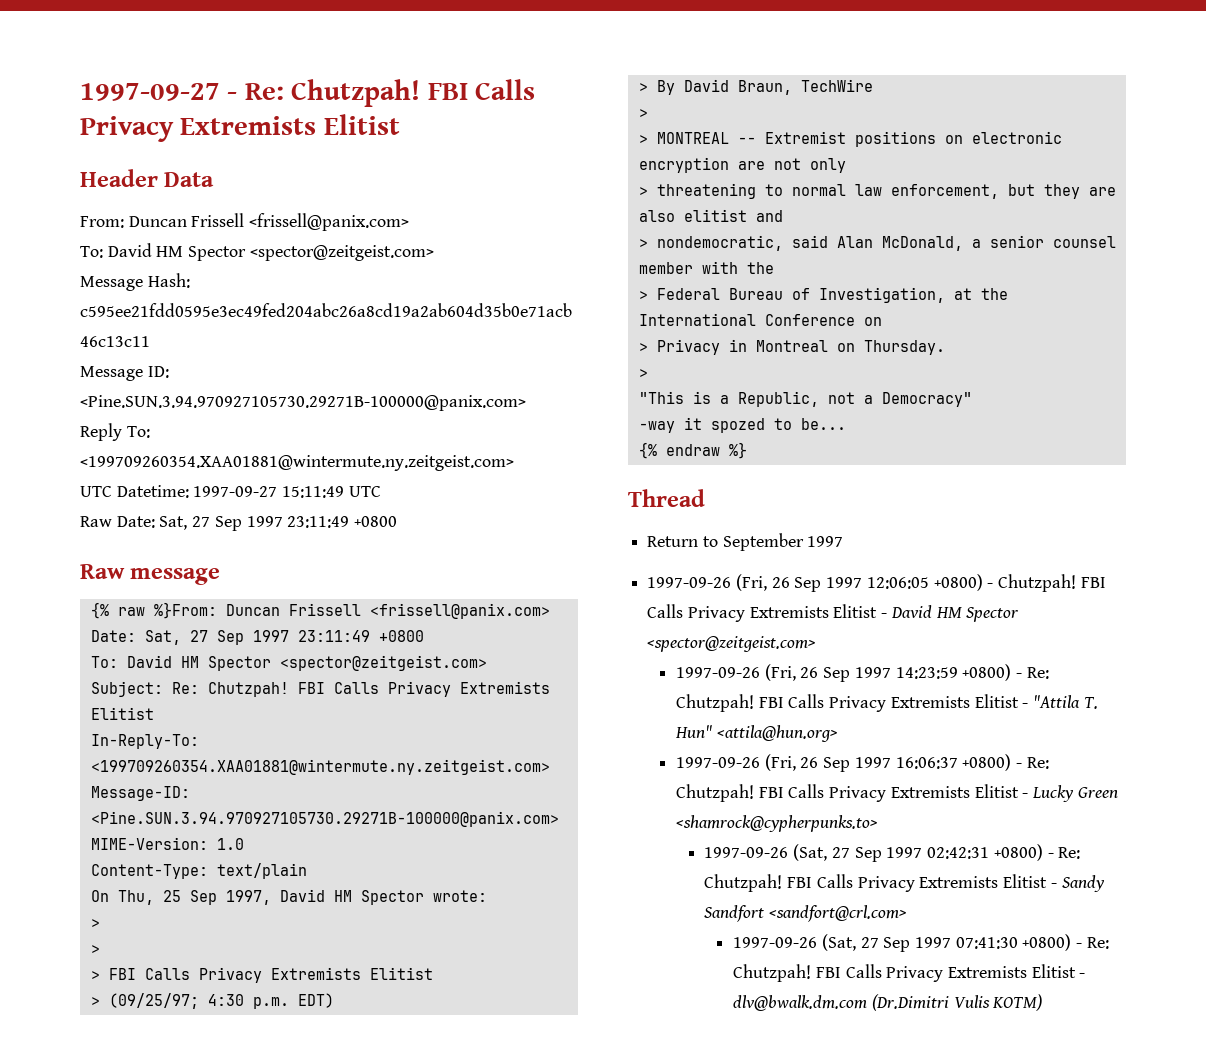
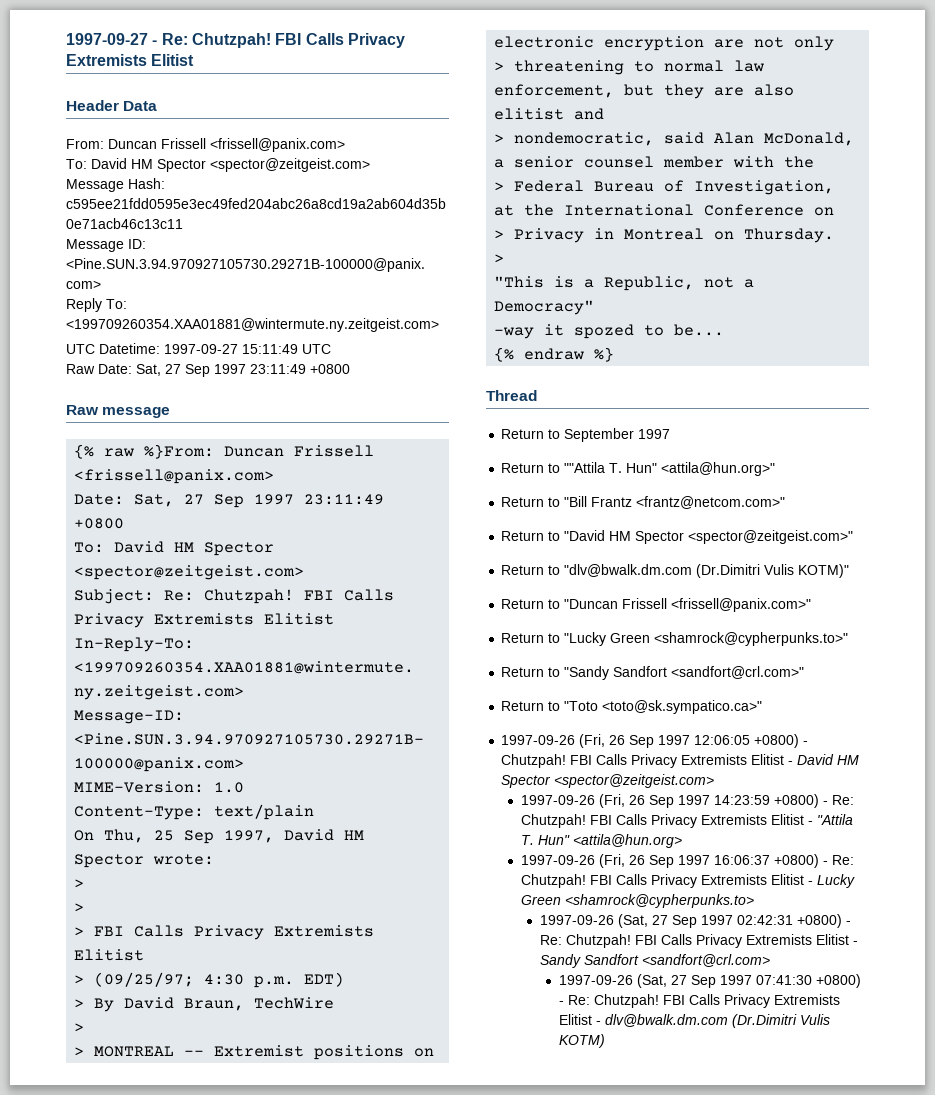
(844, 541) none -> [501,462,776,476] [501,496,786,509] [501,530,854,544] [501,564,850,578] [501,598,812,612] [501,632,849,646] [501,666,805,680] [501,700,763,714] // Return to ""Attila T. Hun" <attila@hun.org>" // Return to "Bill Frantz <frantz@netcom.com>" // Return to "David HM Spector <spector@zeitgeist.com>" // Return to "dlv@bwalk.dm.com (Dr.Dimitri Vulis KOTM)" // Return to "Duncan Frissell <frissell@panix.com>" // Return to "Lucky Green <shamrock@cypherpunks.to>" // Return to "Sandy Sandfort <sandfort@crl.com>" // Return to "Toto <toto@sk.sympatico.ca>"

